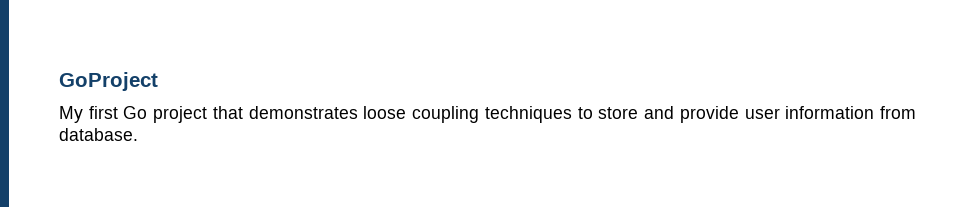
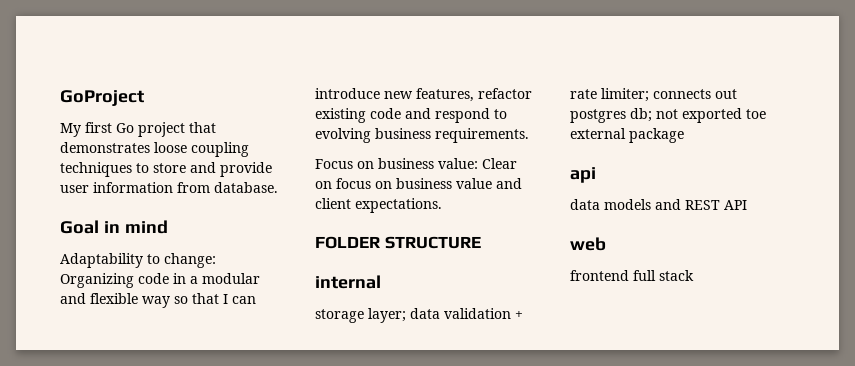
(138, 134) none -> [60,220,168,234] [60,253,216,268] [60,273,260,288] [60,293,256,308] [315,88,532,102] [315,108,507,123] [315,128,529,143] [315,158,517,169] [315,178,522,189] [315,198,442,213] [315,236,481,249] [315,275,381,289] [315,308,523,323] [570,88,737,102] [570,108,766,123] [570,128,684,143] [570,167,596,183] [570,199,747,210] [570,237,606,251] [570,270,694,281] // Goal in mind // Adaptability to change: Organizing code in a modular and flexible way so that I can introduce new features, refactor existing code and respond to evolving business requirements. // Focus on business value: Clear on focus on business value and client expectations. // FOLDER STRUCTURE // internal // storage layer; data validation + rate limiter; connects out postgres db; not exported toe external package // api // data models and REST API // web // frontend full stack

